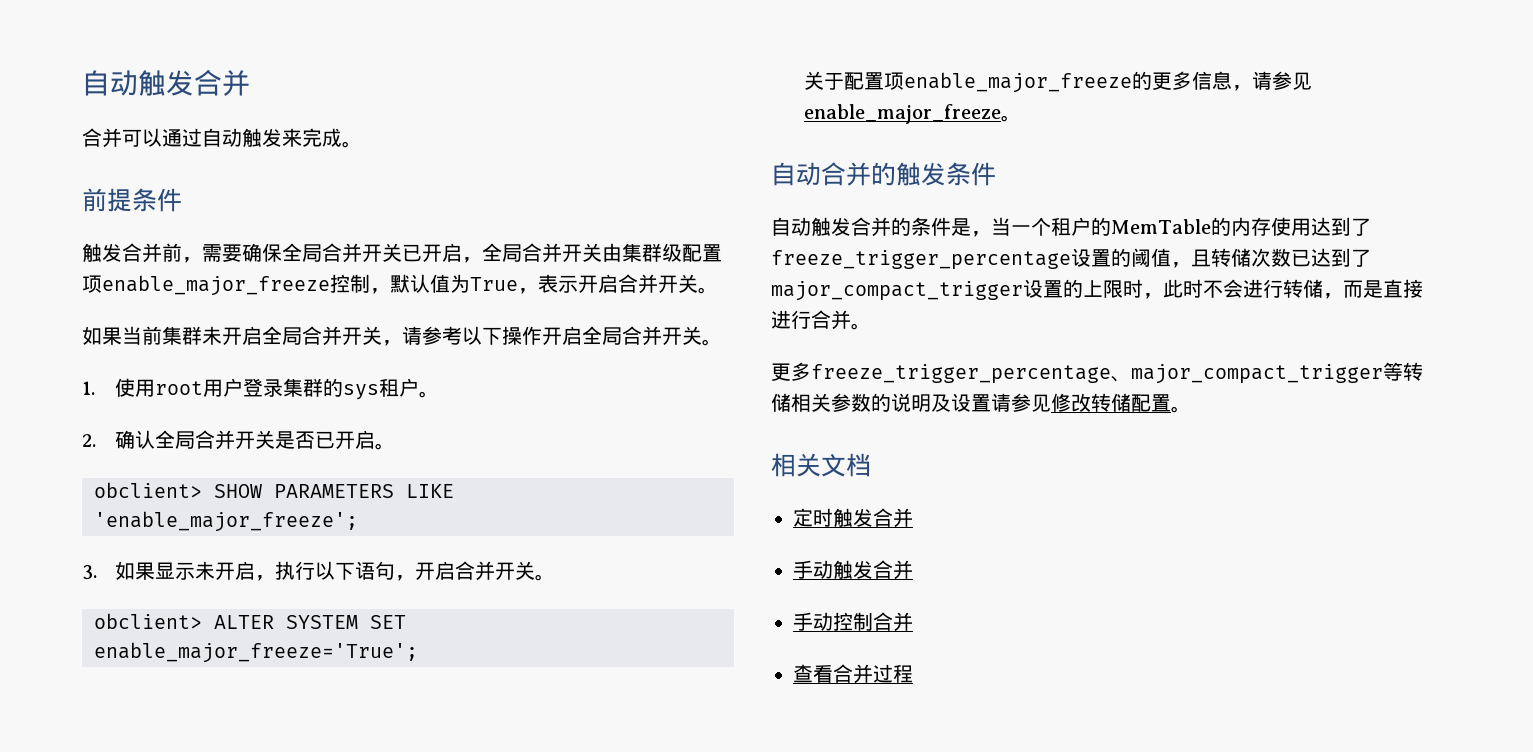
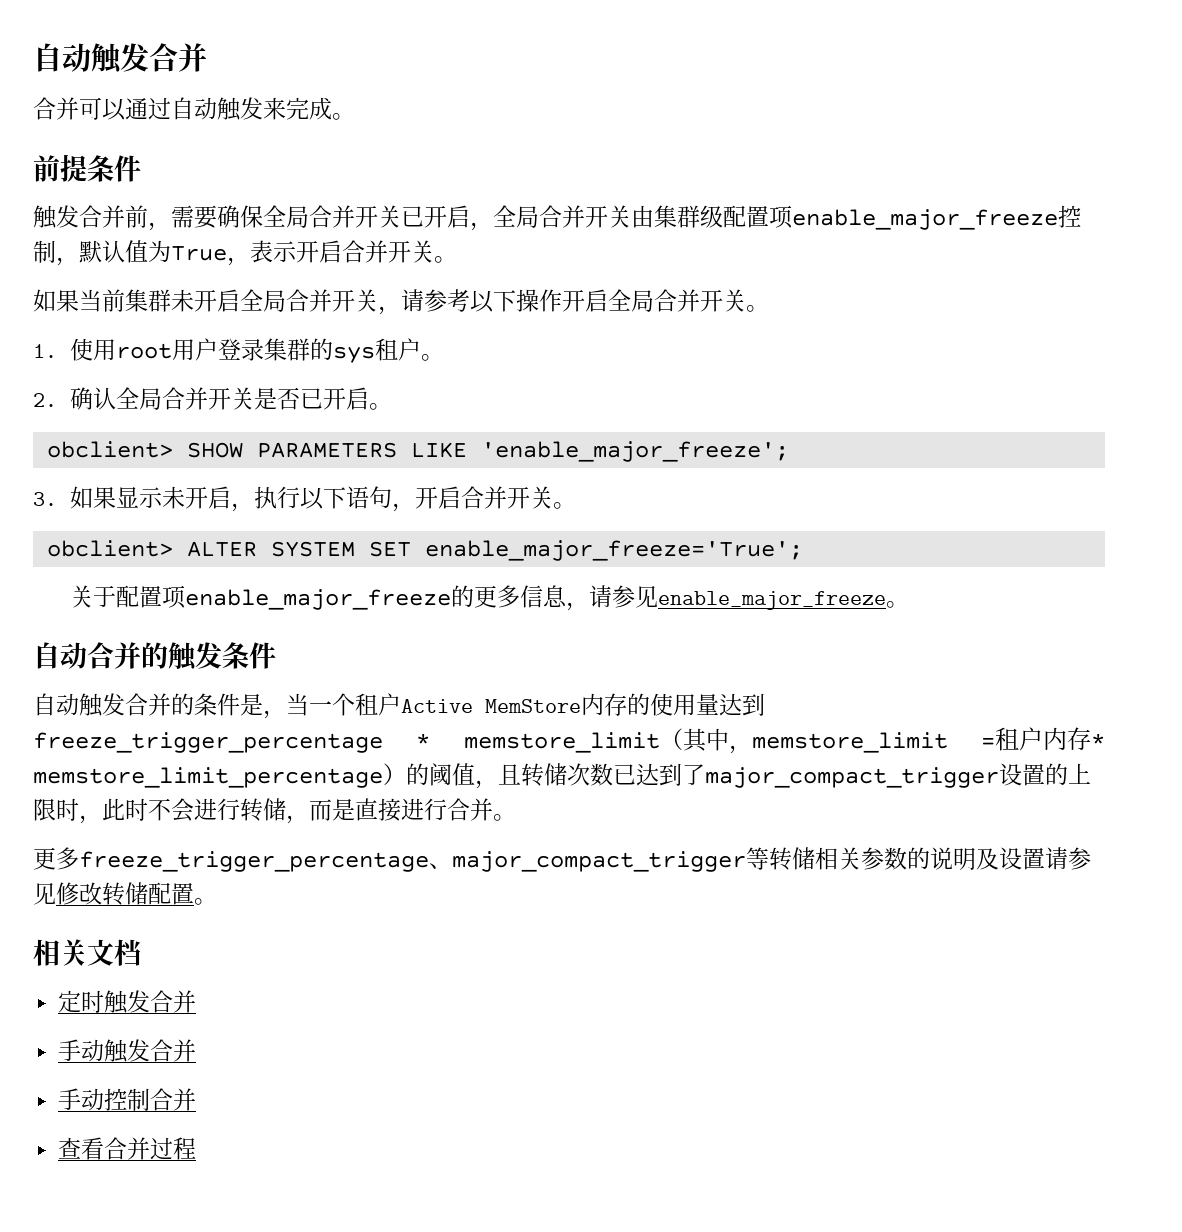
[1091,217,1371,236] [771,248,1111,270] 的MemTable的内存使用达到了freeze_trigger_percentage设置 -> [401,693,765,716] [33,727,1105,754] [33,763,406,788] Active MemStore内存的使用量达到freeze_trigger_percentage * memstore_limit（其中，memstore_limit =租户内存* memstore_limit_percentage）

